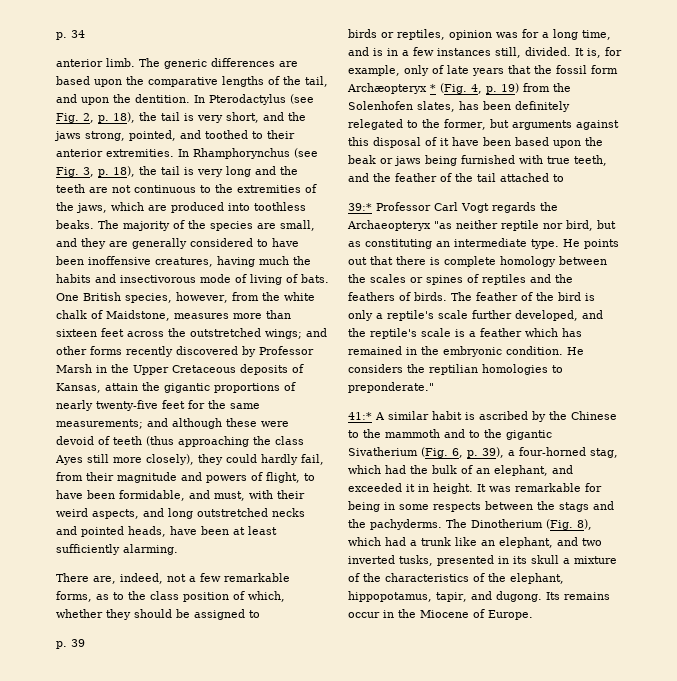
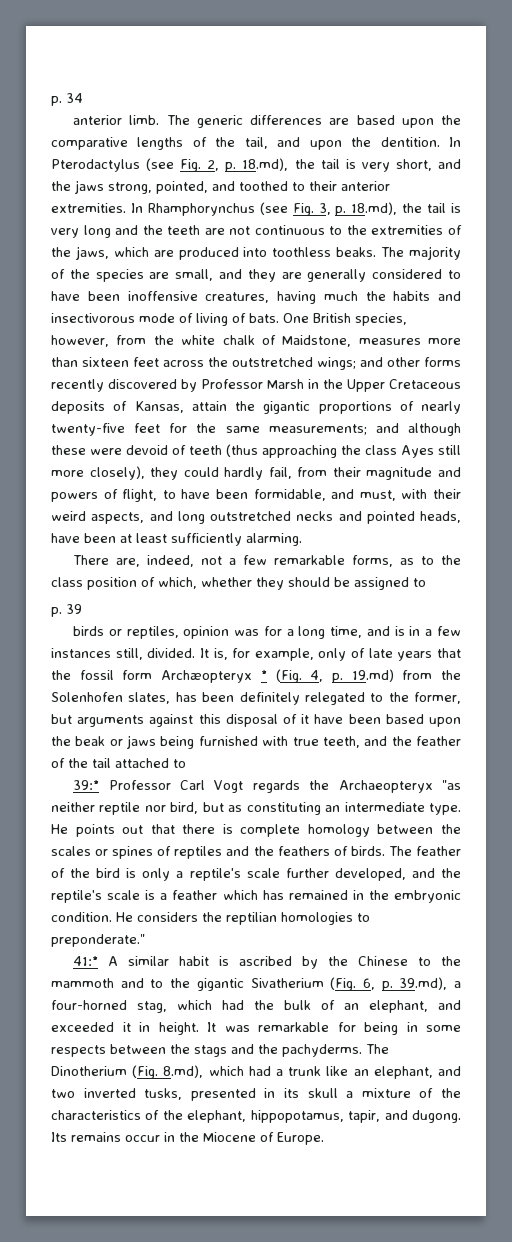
[113,112,135,123] 18), -> [242,158,289,171] 18.md),
[113,166,135,177] 18), -> [351,202,398,215] 18.md),
[501,83,519,93] 19) -> [351,669,394,682] 19.md)
[482,447,504,458] 39), -> [399,977,448,990] 39.md),
[577,519,592,530] 8), -> [163,1065,204,1078] 8.md),

